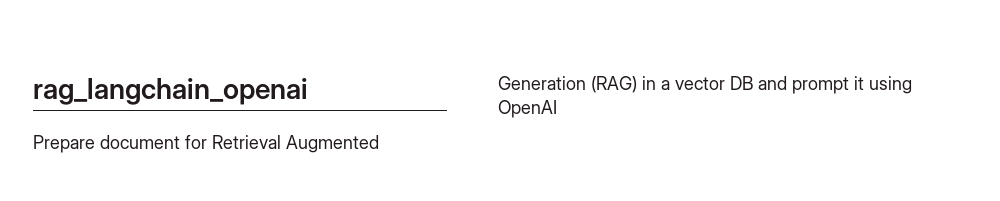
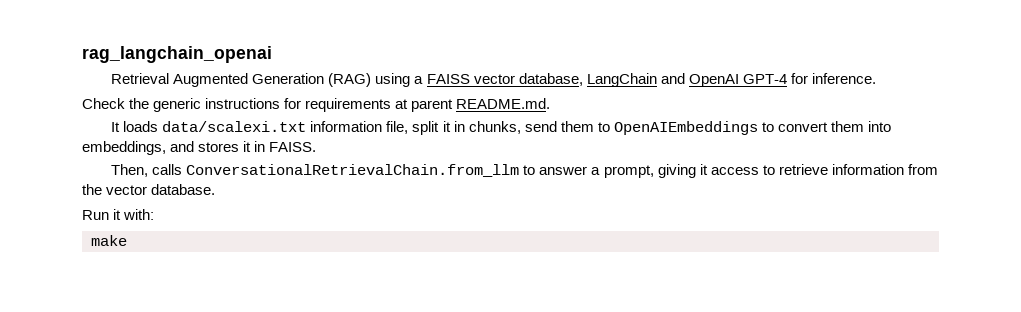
[33,135,207,153] Prepare document for -> (272, 54) none
[642,76,912,94] [498,100,557,118] in a vector DB and prompt it using OpenAI -> [375,73,876,87] [82,98,551,112] [111,121,892,135] [82,141,317,155] [111,164,938,178] [82,184,216,195] [82,209,155,220] [91,235,127,246] using a FAISS vector database, LangChain and OpenAI GPT-4 for inference. // Check the generic instructions for requirements at parent README.md. // It loads data/scalexi.txt information file, split it in chunks, send them to OpenAIEmbeddings to convert them into embeddings, and stores it in FAISS. // Then, calls ConversationalRetrievalChain.from_llm to answer a prompt, giving it access to retrieve information from the vector database. // Run it with: // make

